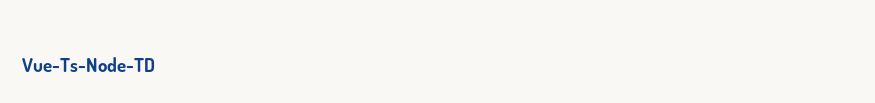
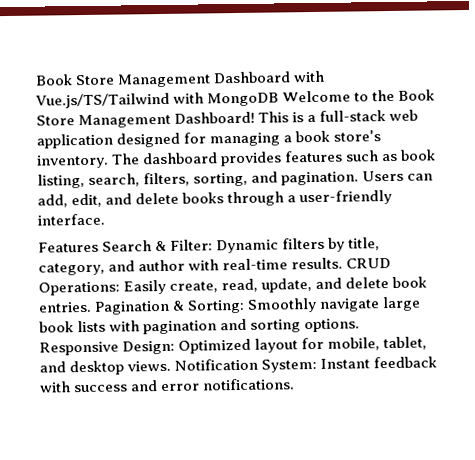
[22,57,155,72] Vue-Ts-Node-TD -> [35,70,326,88] [35,89,436,109] [36,109,419,129] [36,130,382,149] [37,149,437,169] [37,170,434,189] [37,189,393,208] [37,213,105,226] [38,237,381,254] [38,257,392,276] [38,276,428,296] [38,296,422,315] [39,318,361,335] [39,336,428,356] [39,356,438,376] [39,378,296,393] Book Store Management Dashboard with Vue.js/TS/Tailwind with MongoDB Welcome to the Book Store Management Dashboard! This is a full-stack web application designed for managing a book store's inventory. The dashboard provides features such as book listing, search, filters, sorting, and pagination. Users can add, edit, and delete books through a user-friendly interface. // Features Search & Filter: Dynamic filters by title, category, and author with real-time results. CRUD Operations: Easily create, read, update, and delete book entries. Pagination & Sorting: Smoothly navigate large book lists with pagination and sorting options. Responsive Design: Optimized layout for mobile, tablet, and desktop views. Notification System: Instant feedback with success and error notifications.

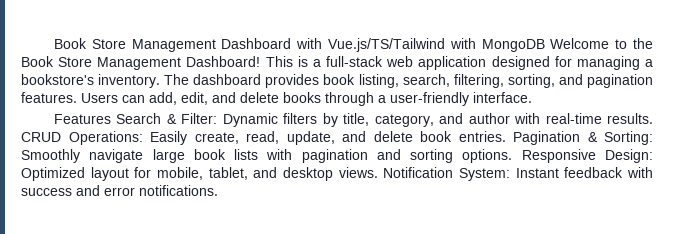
[295,130,382,143] book store's -> [21,74,94,85] bookstore's
[284,150,399,163] features such as -> (320, 81) none
[143,172,191,187] filters, -> [453,74,504,88] filtering,
[281,171,360,186] pagination. -> [587,74,653,88] [21,92,77,103] pagination features.

